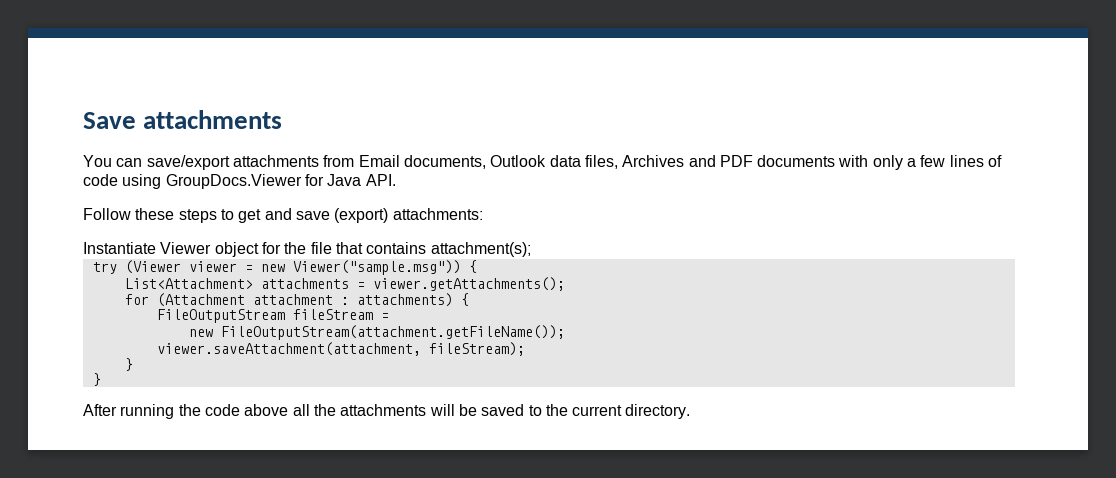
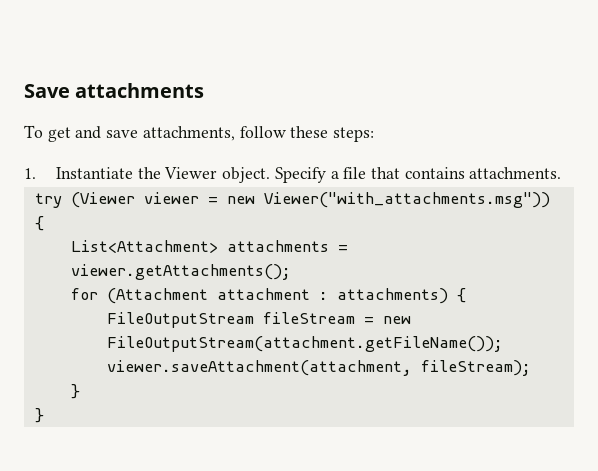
[83,155,1003,170] [83,174,396,189] [83,208,483,223] [83,242,307,257] You can save/export attachments from Email documents, Outlook data files, Archives and PDF documents with only a few lines of code using GroupDocs.Viewer for Java API. // Follow these steps to get and save (export) attachments: // Instantiate Viewer object for the -> [24,125,375,142] [24,167,339,183] To get and save attachments, follow these steps: // 1. Instantiate the Viewer object. Specify a
[430,242,531,257] attachment(s); -> [469,167,562,179] attachments.
[292,260,461,275] Viewer("sample.msg")) -> [263,192,550,208] Viewer("with_attachments.msg"))
(389, 316) // -> (374, 320) none
[83,404,691,419] // After running the code above all the attachments will be saved to the current directory. -> (44, 415) none

